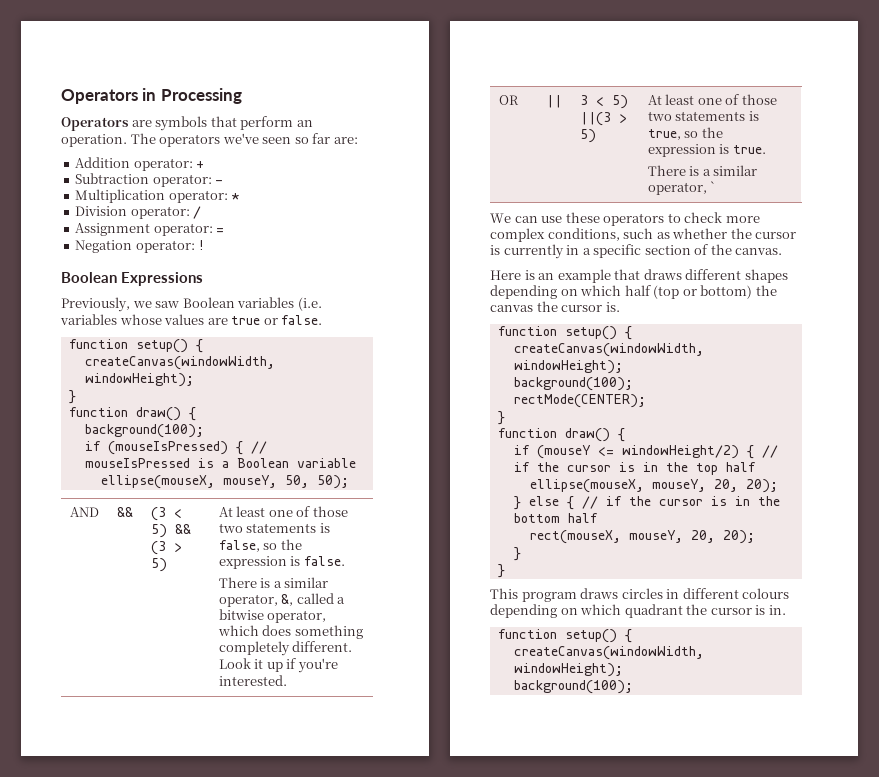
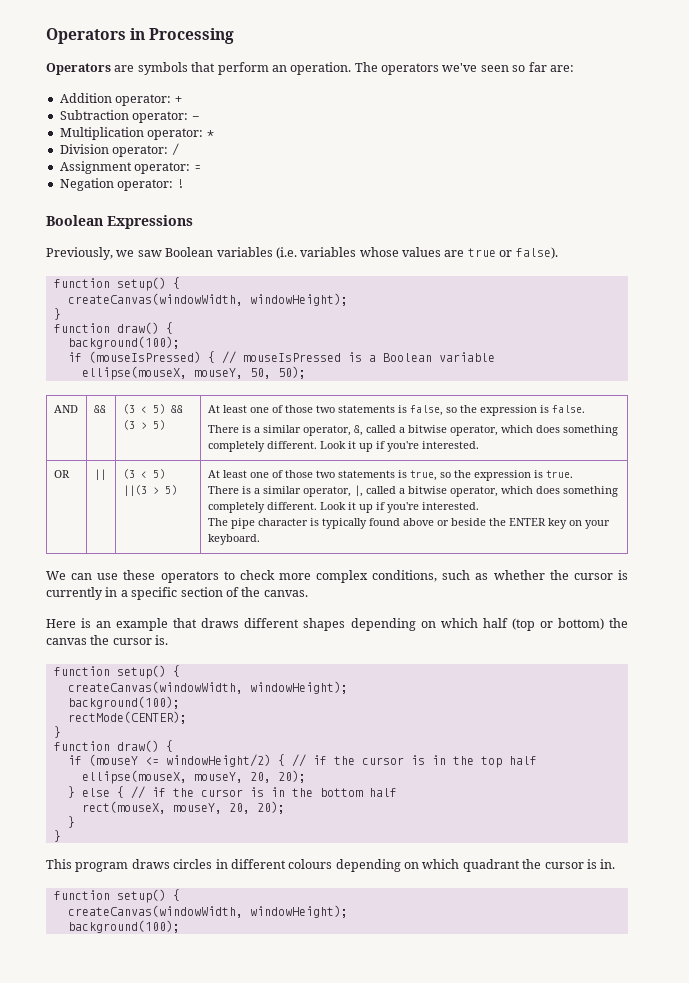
[281,315,323,325] false. -> [515,247,558,259] false).
[579,95,588,105] 3 -> [122,469,135,479] (3
[710,181,717,192] ` -> [353,485,618,497] [207,502,479,513] [207,518,610,529] [207,534,260,545] |, called a bitwise operator, which does something completely different. Look it up if you're interested. // The pipe character is typically found above or beside the ENTER key on your keyboard.

